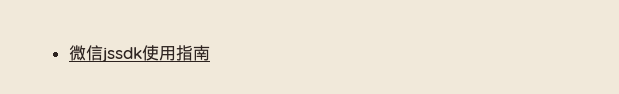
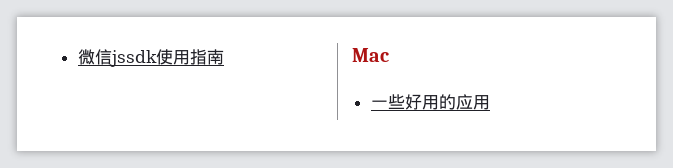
(210, 53) none -> [352,48,389,62] [370,94,490,110] // Mac // 一些好用的应用

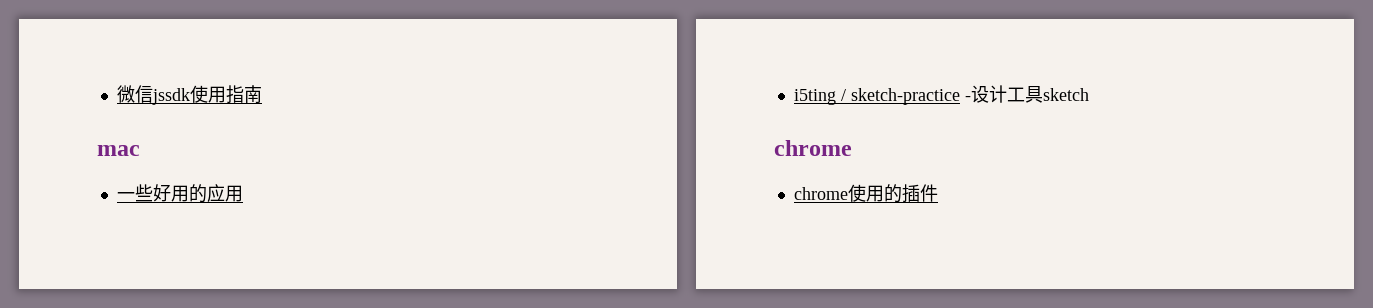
[352,48,389,62] Mac -> [97,145,140,156] mac
(490, 102) none -> [793,85,1089,105] [774,140,852,156] [793,184,938,203] // i5ting / sketch-practice -设计工具sketch // chrome // chrome使用的插件

